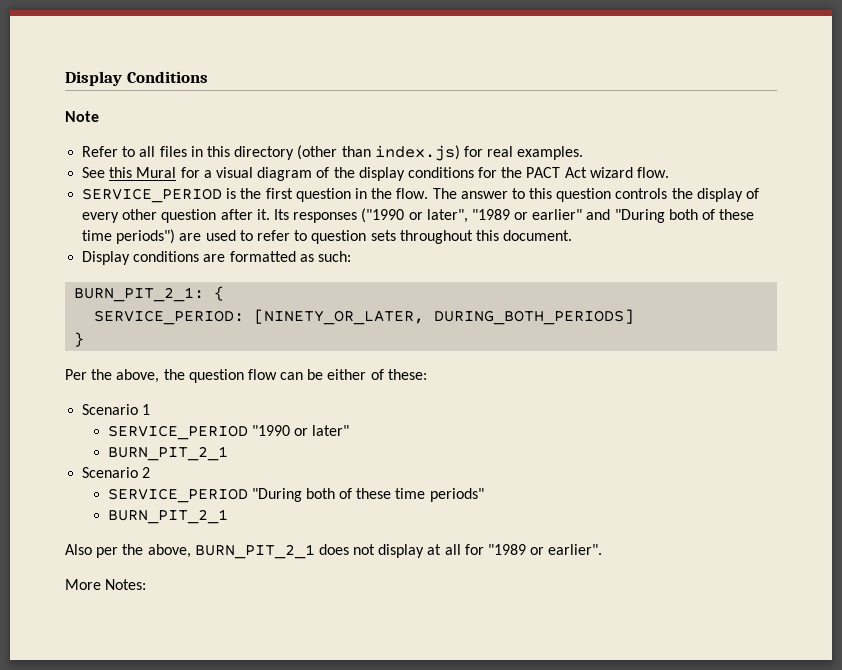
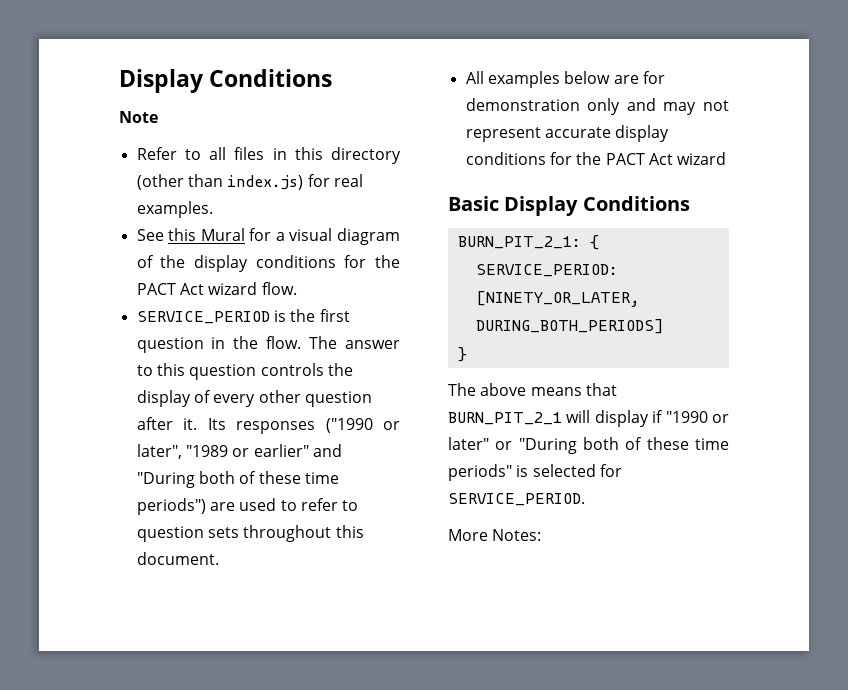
[82,251,351,265] Display conditions are formatted as such: -> [465,71,665,88] [465,98,729,115] [465,125,670,142] [465,152,727,165] [448,196,690,216] All examples below are for demonstration only and may not represent accurate display conditions for the PACT Act wizard // Basic Display Conditions
[65,369,427,383] [82,404,151,415] [107,425,248,440] Per the above, the question flow can be either of these: // Scenario 1 // SERVICE_PERIOD -> [448,383,617,396] [448,410,664,427] The above means that BURN_PIT_2_1 will display if
[107,446,228,461] [82,467,151,478] [107,488,248,503] // BURN_PIT_2_1 // Scenario 2 // SERVICE_PERIOD -> [495,441,513,450] or
[107,509,228,524] [65,544,603,559] // BURN_PIT_2_1 // Also per the above, BURN_PIT_2_1 does not display at all for "1989 or earlier". -> [516,464,622,477] [448,493,585,506] is selected for SERVICE_PERIOD.

